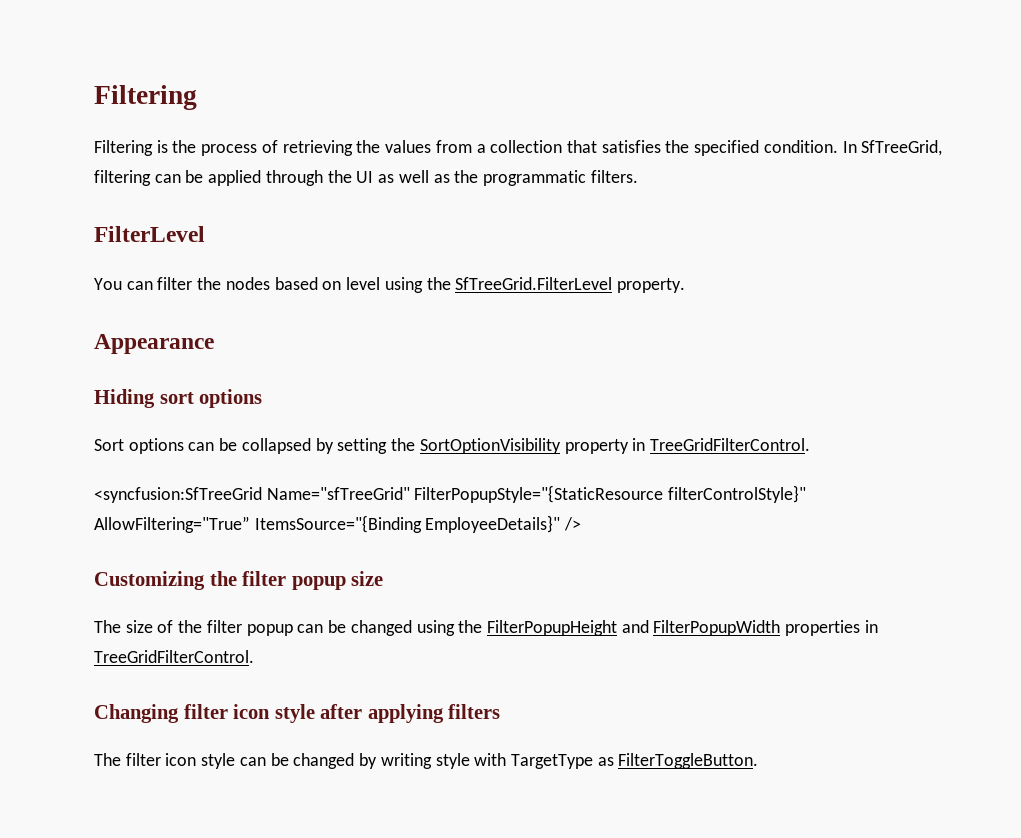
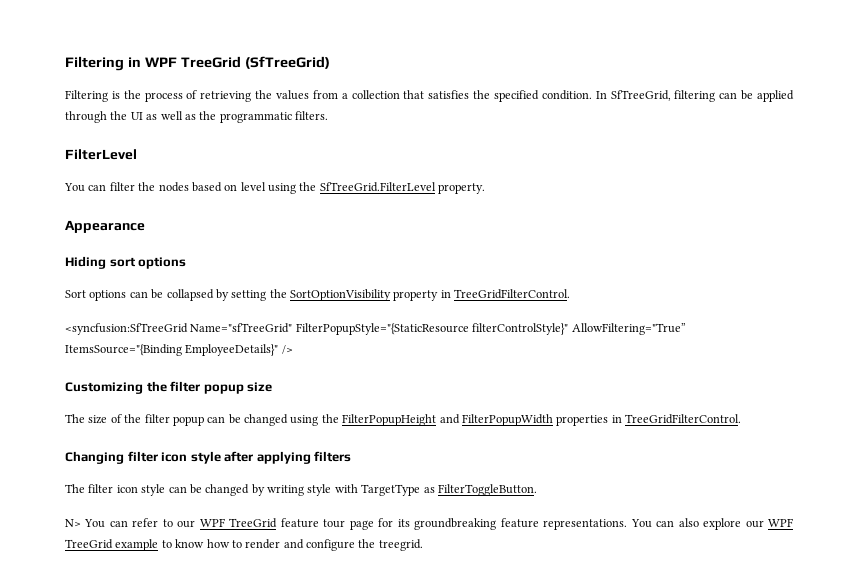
[94,85,197,110] Filtering -> [65,56,330,71] Filtering in WPF TreeGrid (SfTreeGrid)
(759, 761) none -> [65,518,794,530] [65,539,423,551] // N> You can refer to our WPF TreeGrid feature tour page for its groundbreaking feature representations. You can also explore our WPF TreeGrid example to know how to render and configure the treegrid.

